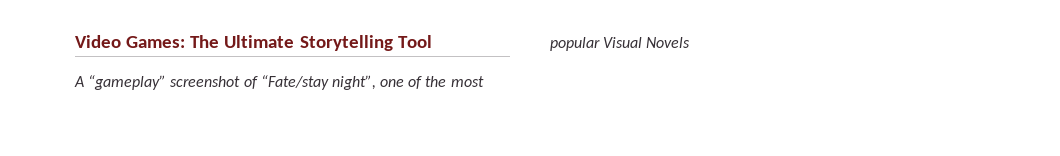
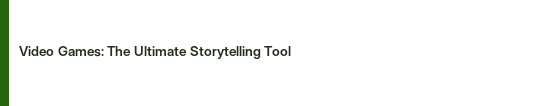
[74,75,484,90] [550,37,691,51] // A “gameplay” screenshot of “Fate/stay night”, one of the most popular Visual Novels -> (292, 51) none

